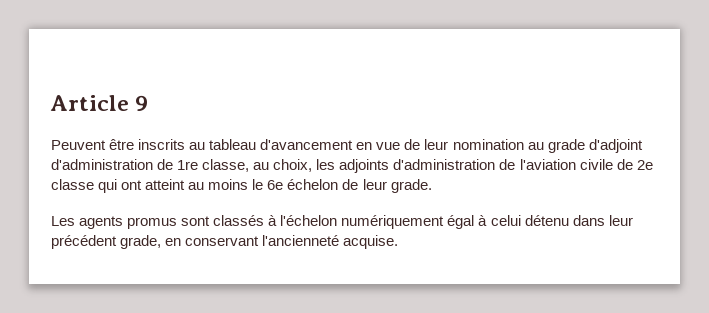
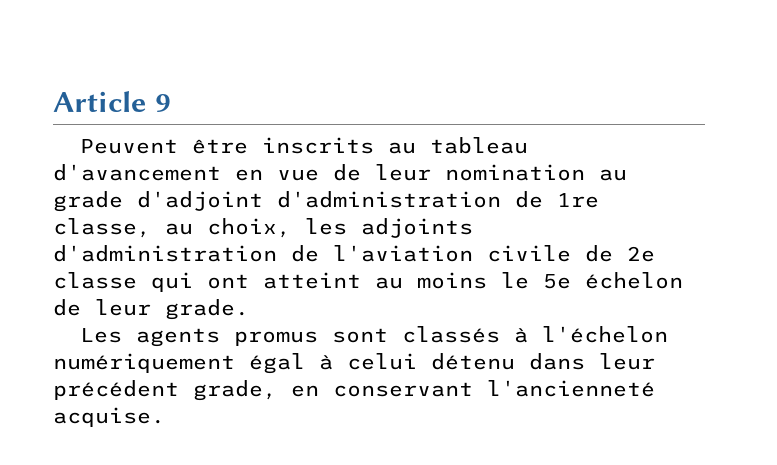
[267,180,284,190] 6e -> [543,274,571,289] 5e

